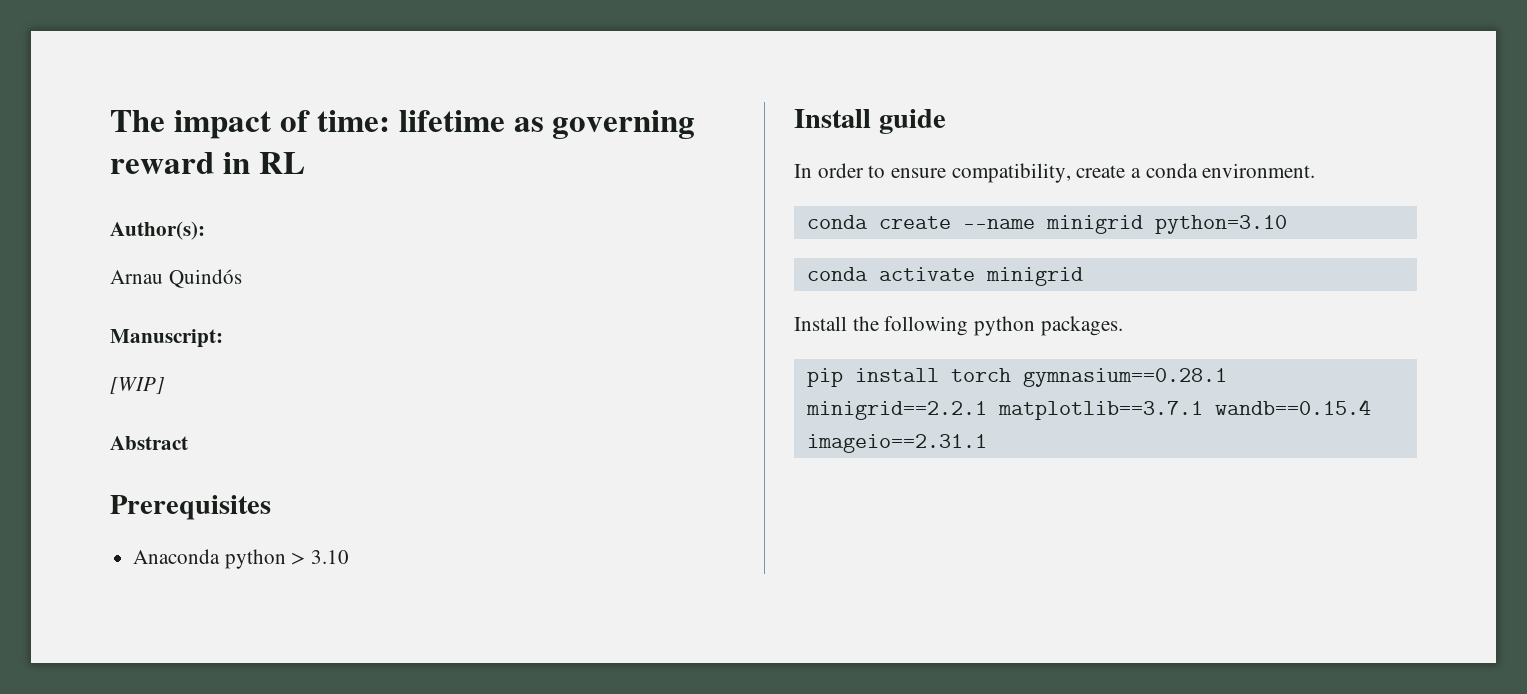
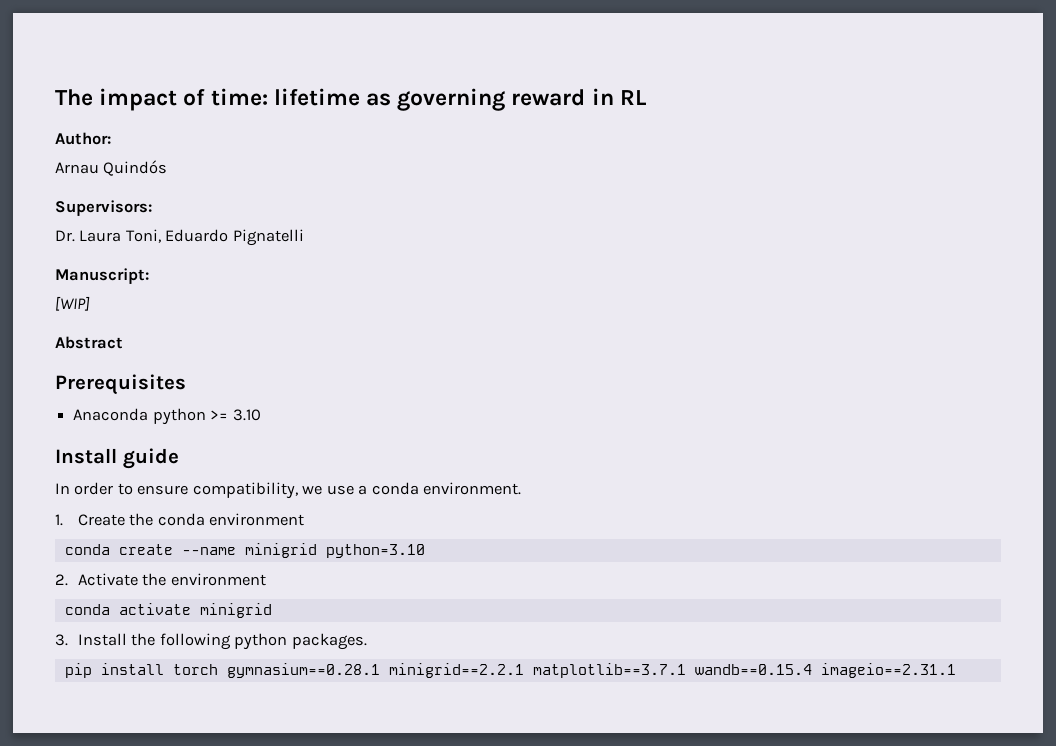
[110,221,205,240] Author(s): -> [55,132,111,145] Author:
(242, 278) none -> [55,200,152,216] [55,229,304,246] // Supervisors: // Dr. Laura Toni, Eduardo Pignatelli
[291,552,306,565] > -> [210,410,229,420] >=
[1076,165,1126,178] create -> [302,485,354,495] we use
(1316, 170) none -> [55,513,305,526] // 1. Create the conda environment
(1287, 224) none -> [55,573,266,586] // 2. Activate the environment
(1083, 276) none -> [55,634,68,646] 3.

